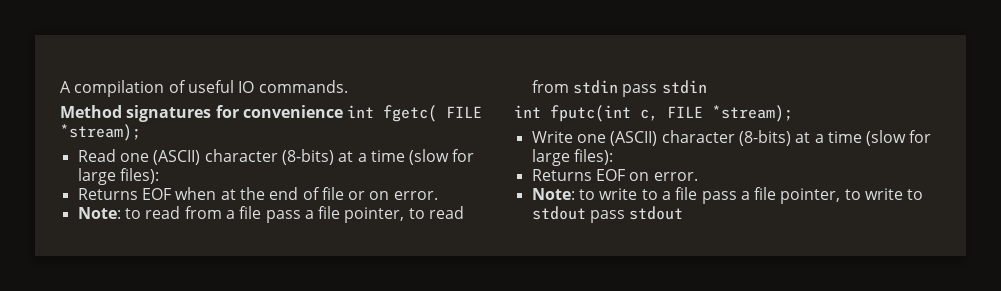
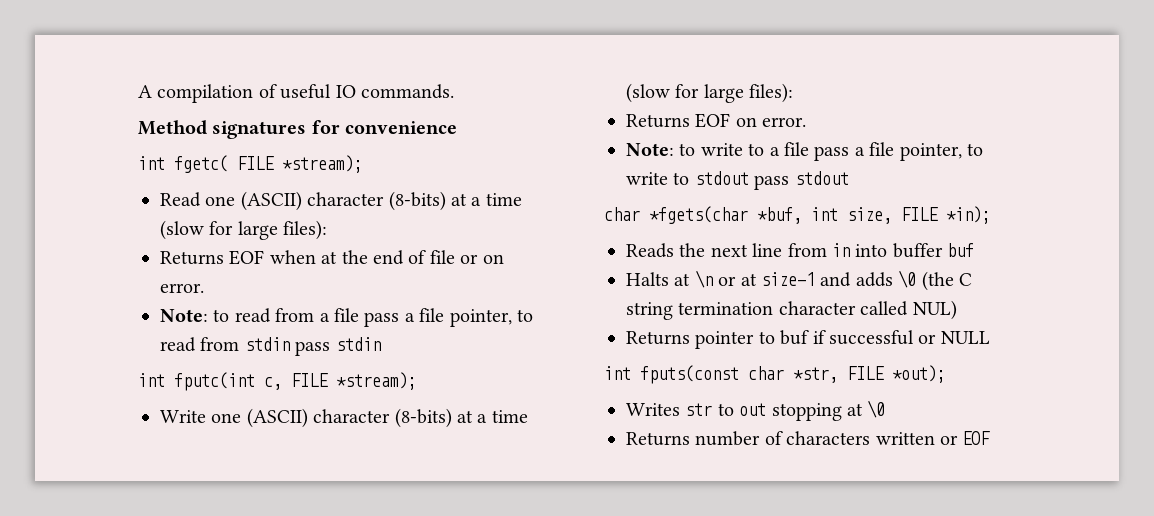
(343, 111) none -> (458, 127) //
(684, 213) none -> [604,206,991,224] [626,243,975,258] [626,270,972,291] [626,300,957,320] [626,330,990,349] [604,365,946,384] [626,400,886,421] [626,431,991,446] // char *fgets(char *buf, int size, FILE *in); // Reads the next line from in into buffer buf // Halts at \n or at size-1 and adds \0 (the C string termination character called NUL) // Returns pointer to buf if successful or NULL // int fputs(const char *str, FILE *out); // Writes str to out stopping at \0 // Returns number of characters written or EOF

